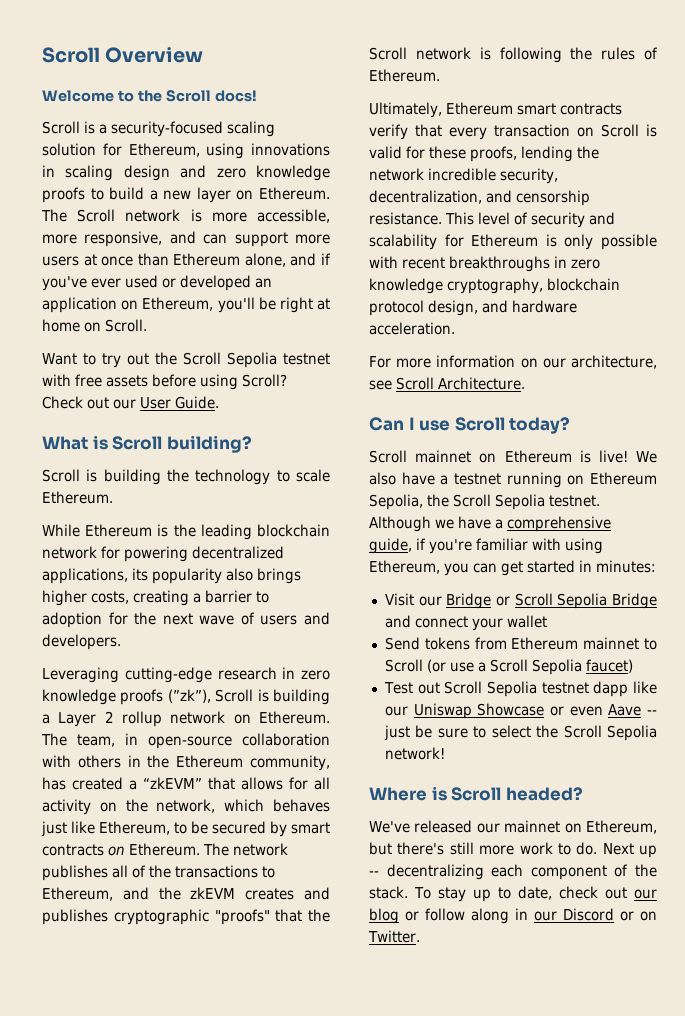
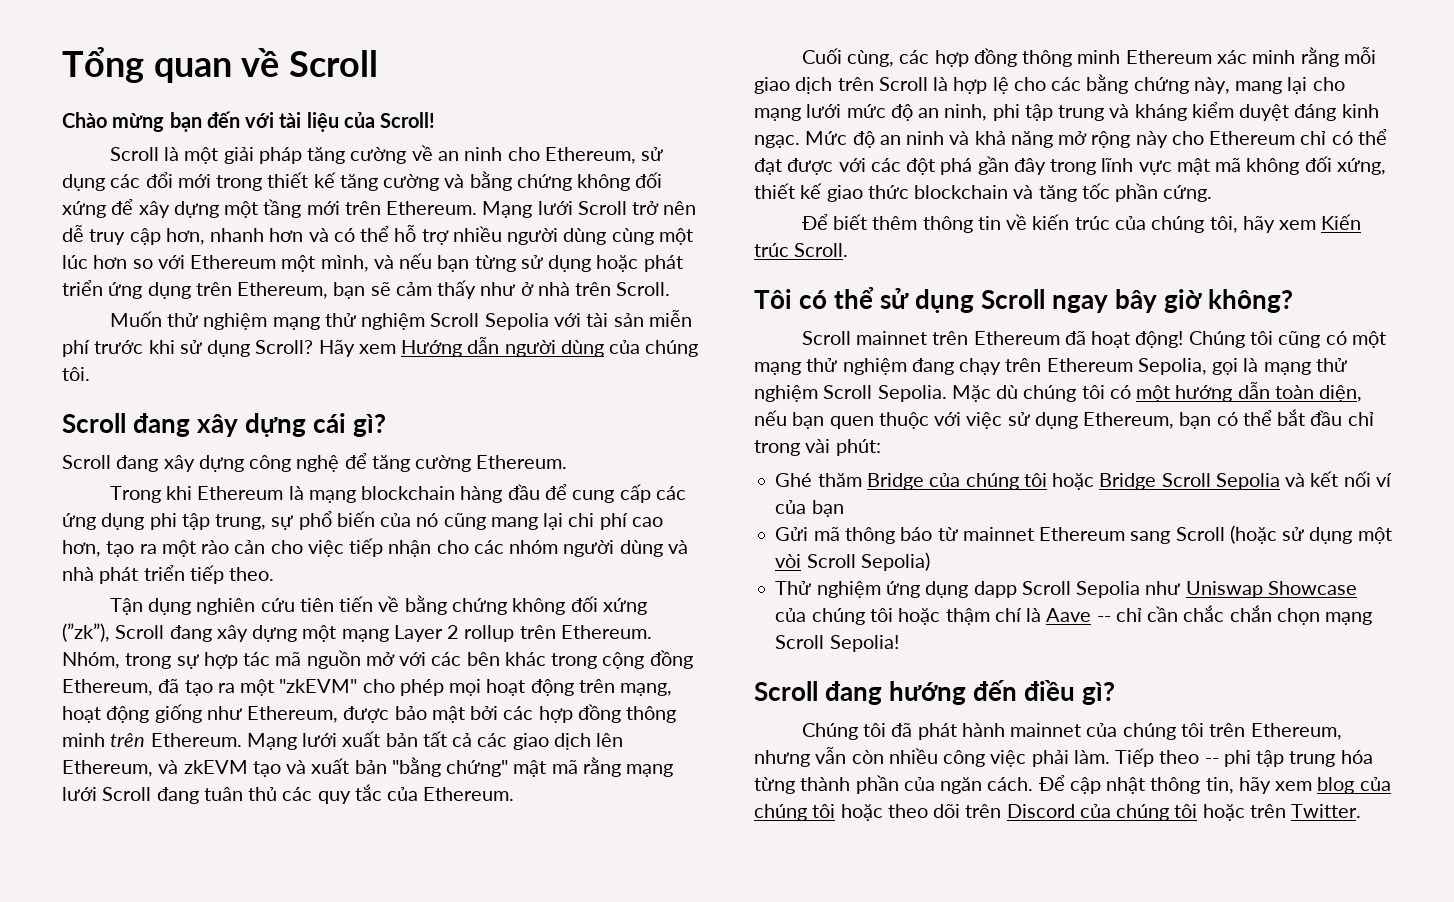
[42,47,204,63] [42,90,257,102] [42,121,275,137] [42,143,330,159] [42,165,330,181] [42,187,330,203] [41,209,330,223] [42,231,330,247] [42,253,331,267] [42,275,272,291] [42,297,330,313] [42,319,147,332] [42,352,330,368] [42,374,287,390] [42,396,219,409] [42,435,252,453] [42,469,330,485] [42,491,113,504] [42,524,330,540] [42,546,284,562] [42,568,301,584] [42,590,269,606] [42,612,331,628] [42,634,121,650] [42,667,330,683] [42,689,330,705] [42,711,330,727] [41,733,330,749] [42,755,330,771] [42,777,330,790] [42,799,330,815] [41,821,330,837] [42,843,288,856] [42,865,275,881] [42,887,330,901] [42,909,330,925] [369,47,658,63] [369,69,440,82] [369,102,622,118] [369,124,657,140] [369,146,599,162] [369,168,558,184] [369,190,590,206] [369,212,615,228] [369,234,657,250] [369,256,600,272] [369,278,620,294] [369,300,577,316] [369,322,455,335] [369,355,657,369] [369,377,525,390] [369,417,571,434] [369,450,657,463] [369,472,657,488] [369,494,600,510] [369,516,611,532] [369,538,603,554] [369,560,656,576] [384,593,657,609] [384,615,547,631] [384,637,657,650] [384,659,633,675] [383,681,657,697] [384,703,657,719] [383,725,657,741] [384,747,445,760] [369,786,583,801] [369,820,657,834] [369,842,657,858] [369,864,657,880] [369,886,657,902] [369,908,657,924] Scroll Overview // Welcome to the Scroll docs! // Scroll is a security-focused scaling solution for Ethereum, using innovations in scaling design and zero knowledge proofs to build a new layer on Ethereum. The Scroll network is more accessible, more responsive, and can support more users at once than Ethereum alone, and if you've ever used or developed an application on Ethereum, you'll be right at home on Scroll. // Want to try out the Scroll Sepolia testnet with free assets before using Scroll? Check out our User Guide. // What is Scroll building? // Scroll is building the technology to scale Ethereum. // While Ethereum is the leading blockchain network for powering decentralized applications, its popularity also brings higher costs, creating a barrier to adoption for the next wave of users and developers. // Leveraging cutting-edge research in zero knowledge proofs (”zk”), Scroll is building a Layer 2 rollup network on Ethereum. The team, in open-source collaboration with others in the Ethereum community, has created a “zkEVM” that allows for all activity on the network, which behaves just like Ethereum, to be secured by smart contracts on Ethereum. The network publishes all of the transactions to Ethereum, and the zkEVM creates and publishes cryptographic "proofs" that the Scroll network is following the rules of Ethereum. // Ultimately, Ethereum smart contracts verify that every transaction on Scroll is valid for these proofs, lending the network incredible security, decentralization, and censorship resistance. This level of security and scalability for Ethereum is only possible with recent breakthroughs in zero knowledge cryptography, blockchain protocol design, and hardware acceleration. // For more information on our architecture, see Scroll Architecture. // Can I use Scroll today? // Scroll mainnet on Ethereum is live! We also have a testnet running on Ethereum Sepolia, the Scroll Sepolia testnet. Although we have a comprehensive guide, if you're familiar with using Ethereum, you can get started in minutes: // Visit our Bridge or Scroll Sepolia Bridge and connect your wallet // Send tokens from Ethereum mainnet to Scroll (or use a Scroll Sepolia faucet) // Test out Scroll Sepolia testnet dapp like our Uniswap Showcase or even Aave -- just be sure to select the Scroll Sepolia network! // Where is Scroll headed? // We've released our mainnet on Ethereum, but there's still more work to do. Next up -- decentralizing each component of the stack. To stay up to date, check out our blog or follow along in our Discord or on -> [62,47,378,83] [62,111,436,132] [109,145,664,164] [62,171,663,191] [62,199,697,218] [62,225,693,245] [62,253,683,272] [62,280,671,299] [109,310,692,330] [62,337,699,357] [62,367,90,381] [62,413,387,437] [62,453,568,472] [109,484,686,503] [62,511,663,530] [62,538,688,557] [62,565,275,584] [109,595,647,615] [62,623,652,642] [62,650,693,669] [62,679,673,696] [62,704,677,723] [62,731,624,750] [62,757,674,777] [62,784,515,804] [801,47,1376,67] [754,74,1345,94] [754,102,1379,121] [754,129,1387,148] [754,156,1386,175] [754,183,1213,202] [801,214,1362,233] [754,243,849,257] [754,287,1294,313] [801,331,1386,348] [754,358,1347,375] [754,382,1363,402] [754,409,1374,429] [754,439,881,456] [775,471,1392,490] [775,500,844,517] [775,525,1392,544] [775,552,930,571] [775,581,1357,598] [775,605,1373,625] [775,635,899,652] [754,680,1116,705] [801,723,1342,740] [754,747,1373,767] [754,775,1391,794] [754,804,1286,821] Tổng quan về Scroll // Chào mừng bạn đến với tài liệu của Scroll! // Scroll là một giải pháp tăng cường về an ninh cho Ethereum, sử dụng các đổi mới trong thiết kế tăng cường và bằng chứng không đối xứng để xây dựng một tầng mới trên Ethereum. Mạng lưới Scroll trở nên dễ truy cập hơn, nhanh hơn và có thể hỗ trợ nhiều người dùng cùng một lúc hơn so với Ethereum một mình, và nếu bạn từng sử dụng hoặc phát triển ứng dụng trên Ethereum, bạn sẽ cảm thấy như ở nhà trên Scroll. // Muốn thử nghiệm mạng thử nghiệm Scroll Sepolia với tài sản miễn phí trước khi sử dụng Scroll? Hãy xem Hướng dẫn người dùng của chúng tôi. // Scroll đang xây dựng cái gì? // Scroll đang xây dựng công nghệ để tăng cường Ethereum. // Trong khi Ethereum là mạng blockchain hàng đầu để cung cấp các ứng dụng phi tập trung, sự phổ biến của nó cũng mang lại chi phí cao hơn, tạo ra một rào cản cho việc tiếp nhận cho các nhóm người dùng và nhà phát triển tiếp theo. // Tận dụng nghiên cứu tiên tiến về bằng chứng không đối xứng (”zk”), Scroll đang xây dựng một mạng Layer 2 rollup trên Ethereum. Nhóm, trong sự hợp tác mã nguồn mở với các bên khác trong cộng đồng Ethereum, đã tạo ra một "zkEVM" cho phép mọi hoạt động trên mạng, hoạt động giống như Ethereum, được bảo mật bởi các hợp đồng thông minh trên Ethereum. Mạng lưới xuất bản tất cả các giao dịch lên Ethereum, và zkEVM tạo và xuất bản "bằng chứng" mật mã rằng mạng lưới Scroll đang tuân thủ các quy tắc của Ethereum. // Cuối cùng, các hợp đồng thông minh Ethereum xác minh rằng mỗi giao dịch trên Scroll là hợp lệ cho các bằng chứng này, mang lại cho mạng lưới mức độ an ninh, phi tập trung và kháng kiểm duyệt đáng kinh ngạc. Mức độ an ninh và khả năng mở rộng này cho Ethereum chỉ có thể đạt được với các đột phá gần đây trong lĩnh vực mật mã không đối xứng, thiết kế giao thức blockchain và tăng tốc phần cứng. // Để biết thêm thông tin về kiến trúc của chúng tôi, hãy xem Kiến trúc Scroll. // Tôi có thể sử dụng Scroll ngay bây giờ không? // Scroll mainnet trên Ethereum đã hoạt động! Chúng tôi cũng có một mạng thử nghiệm đang chạy trên Ethereum Sepolia, gọi là mạng thử nghiệm Scroll Sepolia. Mặc dù chúng tôi có một hướng dẫn toàn diện, nếu bạn quen thuộc với việc sử dụng Ethereum, bạn có thể bắt đầu chỉ trong vài phút: // Ghé thăm Bridge của chúng tôi hoặc Bridge Scroll Sepolia và kết nối ví của bạn // Gửi mã thông báo từ mainnet Ethereum sang Scroll (hoặc sử dụng một vòi Scroll Sepolia) // Thử nghiệm ứng dụng dapp Scroll Sepolia như Uniswap Showcase của chúng tôi hoặc thậm chí là Aave -- chỉ cần chắc chắn chọn mạng Scroll Sepolia! // Scroll đang hướng đến điều gì? // Chúng tôi đã phát hành mainnet của chúng tôi trên Ethereum, nhưng vẫn còn nhiều công việc phải làm. Tiếp theo -- phi tập trung hóa từng thành phần của ngăn cách. Để cập nhật thông tin, hãy xem blog của chúng tôi hoặc theo dõi trên Discord của chúng tôi hoặc trên

